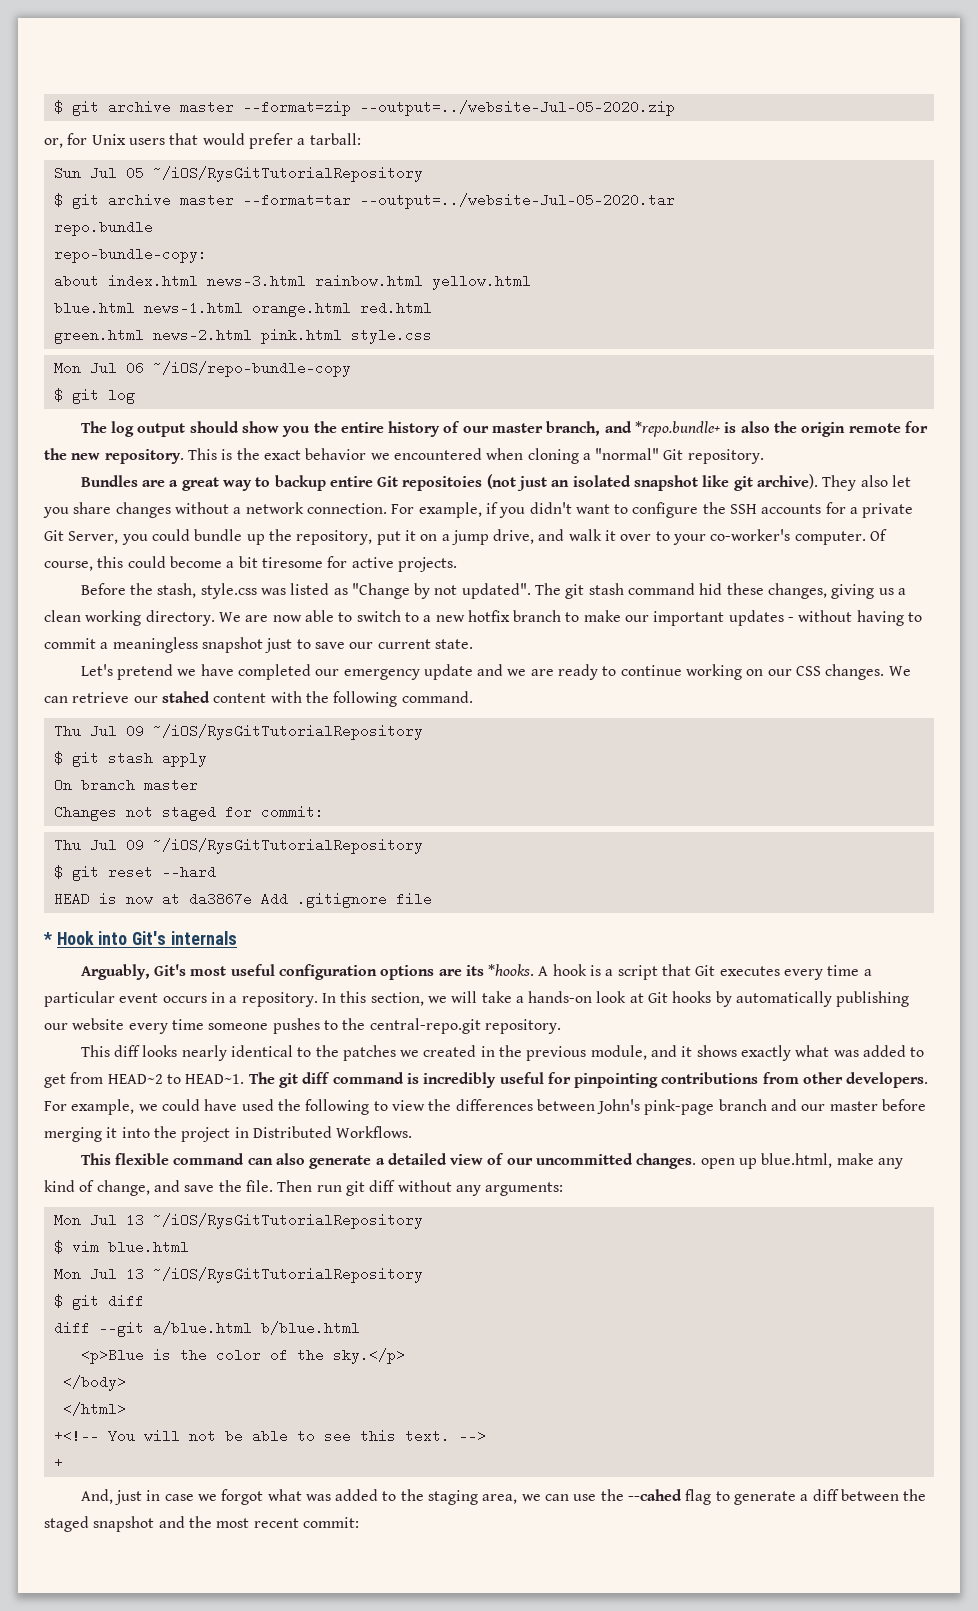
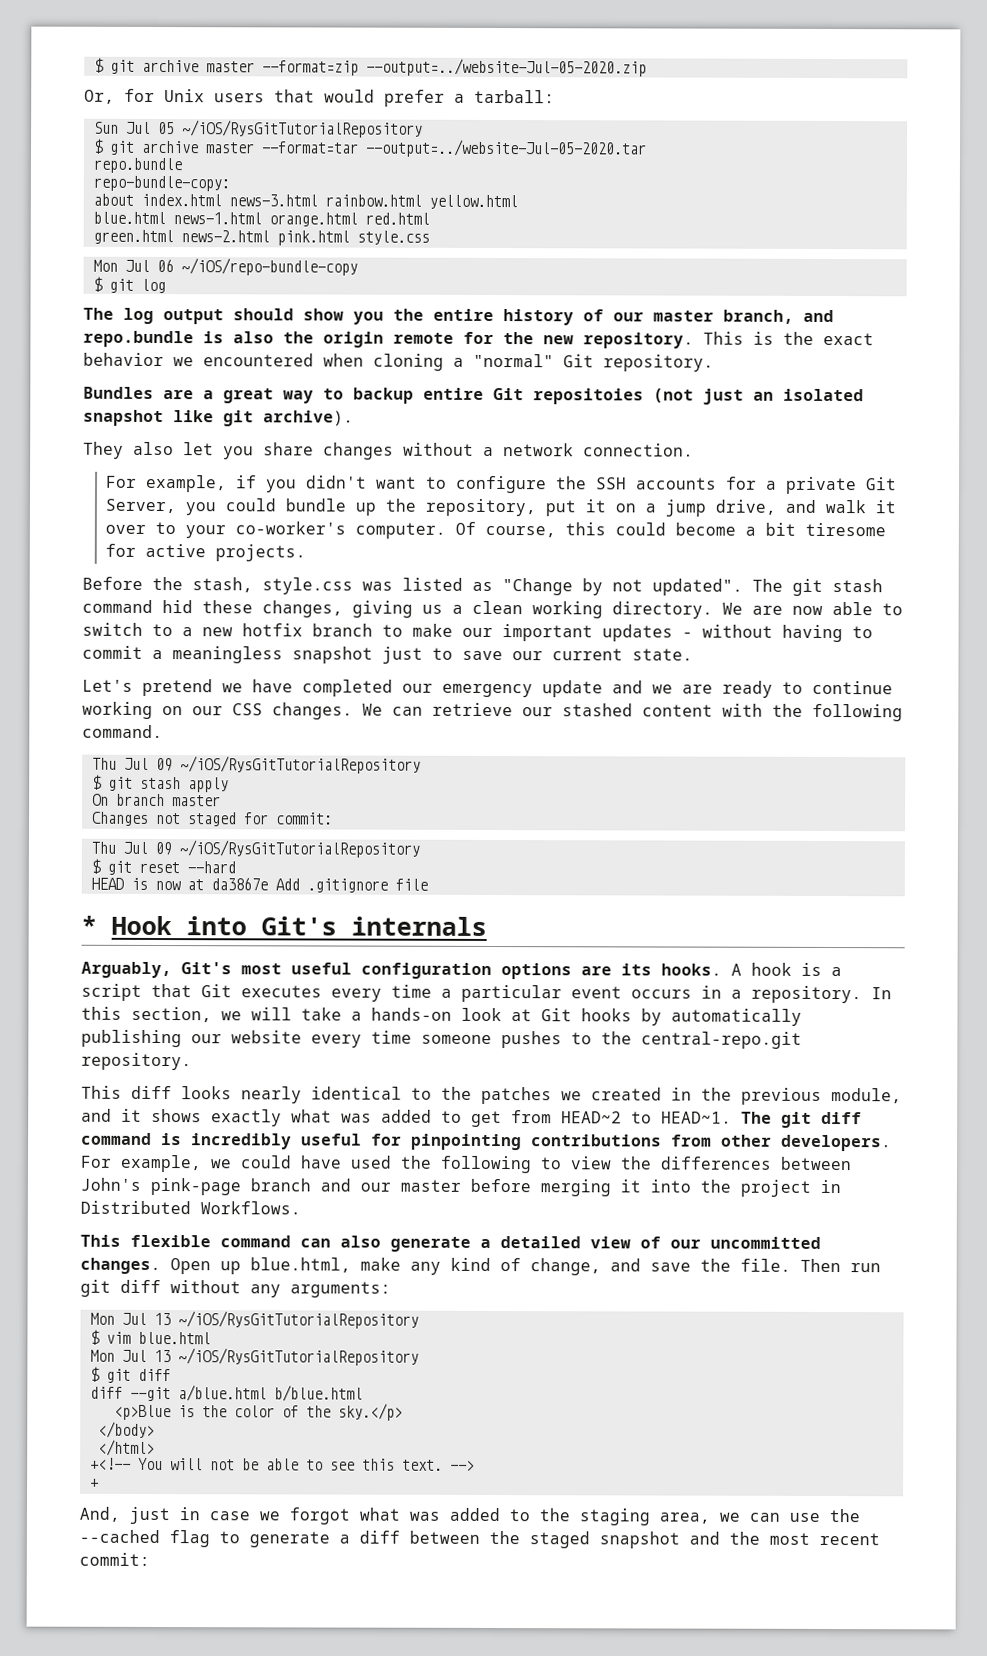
[44,138,63,148] or, -> [84,89,115,104] Or,
[635,421,721,437] *repo.bundle+ -> [83,330,194,348] repo.bundle
(819, 481) none -> (354, 418) //
(387, 508) none -> (694, 450) //
[161,691,210,703] stahed -> [562,703,633,717] stashed
[488,964,535,976] *hooks. -> [661,963,722,976] hooks.
[700,1158,735,1169] open -> [170,1258,211,1275] Open
[628,1489,683,1501] --cahed -> [79,1529,160,1544] --cached

